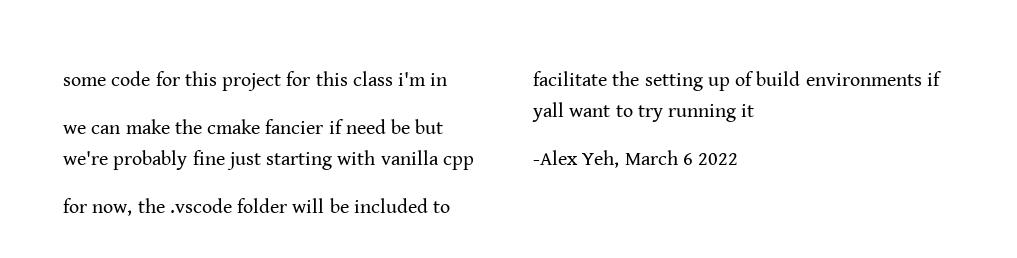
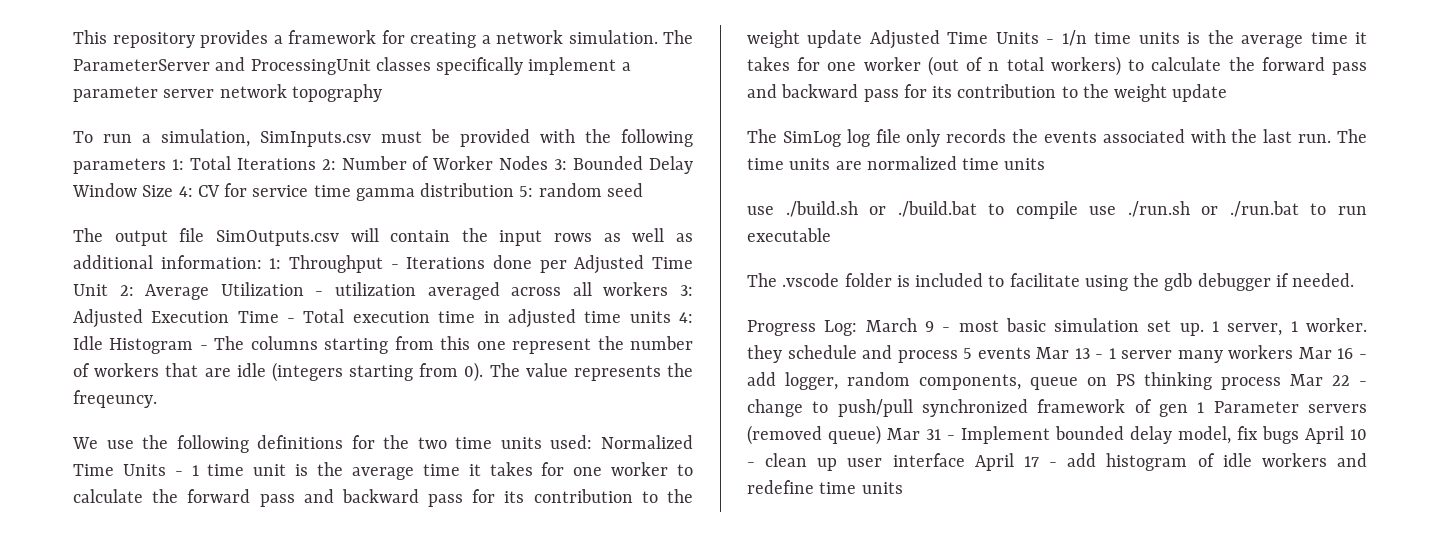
[63,71,448,91] [63,119,444,134] [63,150,474,170] [63,198,451,216] [533,71,942,91] [532,102,755,122] [533,150,739,168] some code for this project for this class i'm in // we can make the cmake fancier if need be but we're probably fine just starting with vanilla cpp // for now, the .vscode folder will be included to facilitate the setting up of build environments if yall want to try running it // -Alex Yeh, March 6 2022 -> [73,30,693,48] [73,57,631,75] [73,84,382,102] [73,129,693,147] [73,156,694,174] [72,183,643,201] [73,228,693,246] [73,255,694,274] [73,282,694,300] [73,309,694,328] [73,336,694,354] [73,362,693,382] [73,390,157,408] [72,435,693,453] [73,462,694,480] [73,489,693,507] [747,30,1367,49] [747,56,1367,76] [747,84,1228,102] [747,129,1367,147] [747,156,1046,170] [747,201,1367,219] [747,228,831,242] [747,273,1355,291] [747,318,1367,336] [747,345,1367,363] [747,372,1367,390] [747,399,1367,417] [747,425,1367,445] [747,453,1367,471] [747,480,903,494] This repository provides a framework for creating a network simulation. The ParameterServer and ProcessingUnit classes specifically implement a parameter server network topography // To run a simulation, SimInputs.csv must be provided with the following parameters 1: Total Iterations 2: Number of Worker Nodes 3: Bounded Delay Window Size 4: CV for service time gamma distribution 5: random seed // The output file SimOutputs.csv will contain the input rows as well as additional information: 1: Throughput - Iterations done per Adjusted Time Unit 2: Average Utilization - utilization averaged across all workers 3: Adjusted Execution Time - Total execution time in adjusted time units 4: Idle Histogram - The columns starting from this one represent the number of workers that are idle (integers starting from 0). The value represents the freqeuncy. // We use the following definitions for the two time units used: Normalized Time Units - 1 time unit is the average time it takes for one worker to calculate the forward pass and backward pass for its contribution to the weight update Adjusted Time Units - 1/n time units is the average time it takes for one worker (out of n total workers) to calculate the forward pass and backward pass for its contribution to the weight update // The SimLog log file only records the events associated with the last run. The time units are normalized time units // use ./build.sh or ./build.bat to compile use ./run.sh or ./run.bat to run executable // The .vscode folder is included to facilitate using the gdb debugger if needed. // Progress Log: March 9 - most basic simulation set up. 1 server, 1 worker. they schedule and process 5 events Mar 13 - 1 server many workers Mar 16 - add logger, random components, queue on PS thinking process Mar 22 - change to push/pull synchronized framework of gen 1 Parameter servers (removed queue) Mar 31 - Implement bounded delay model, fix bugs April 10 - clean up user interface April 17 - add histogram of idle workers and redefine time units

